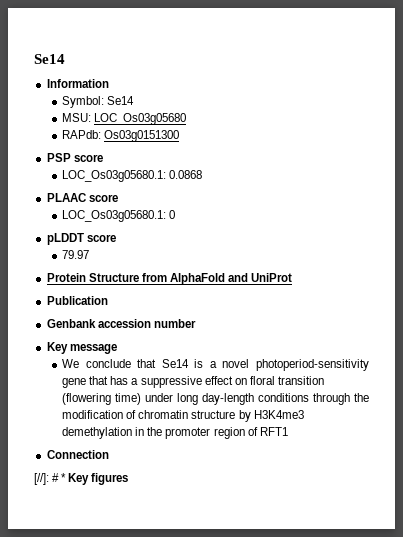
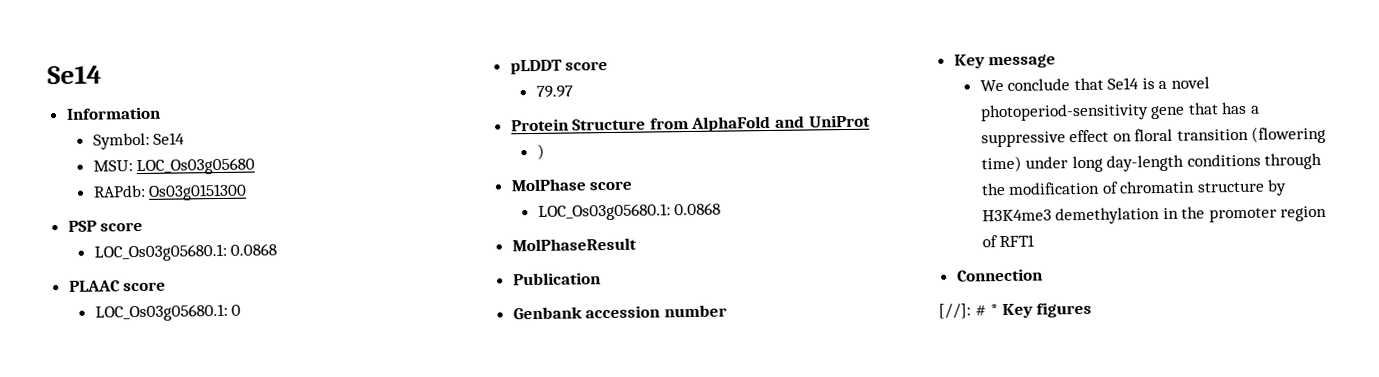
(293, 277) none -> [536,143,545,160] [510,178,634,192] [537,202,722,221] [511,237,637,252] // ) // MolPhase score // LOC_Os03g05680.1: 0.0868 // MolPhaseResult

